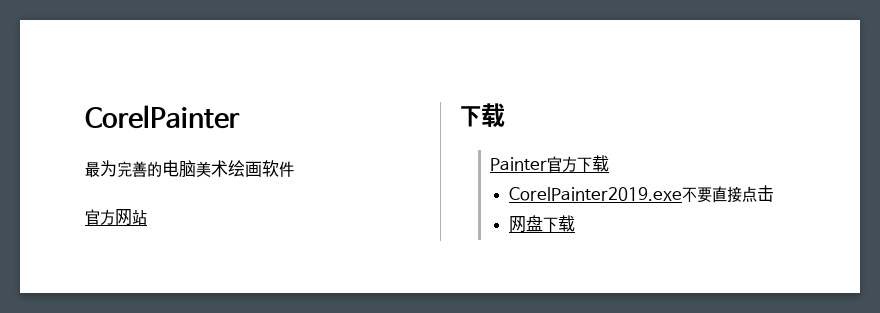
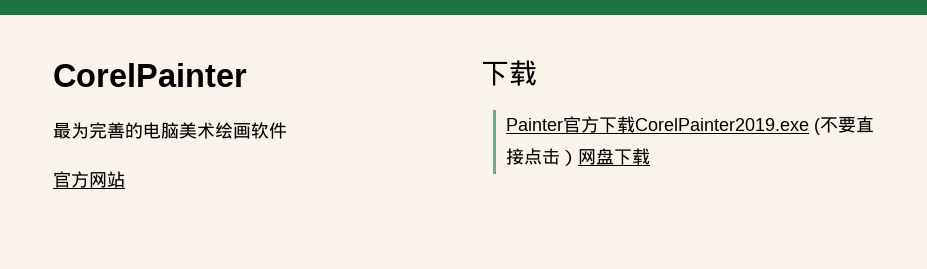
[508,187,682,201] // CorelPainter2019.exe -> [634,118,820,135] CorelPainter2019.exe (
(774, 193) // -> [559,150,578,166] ）

